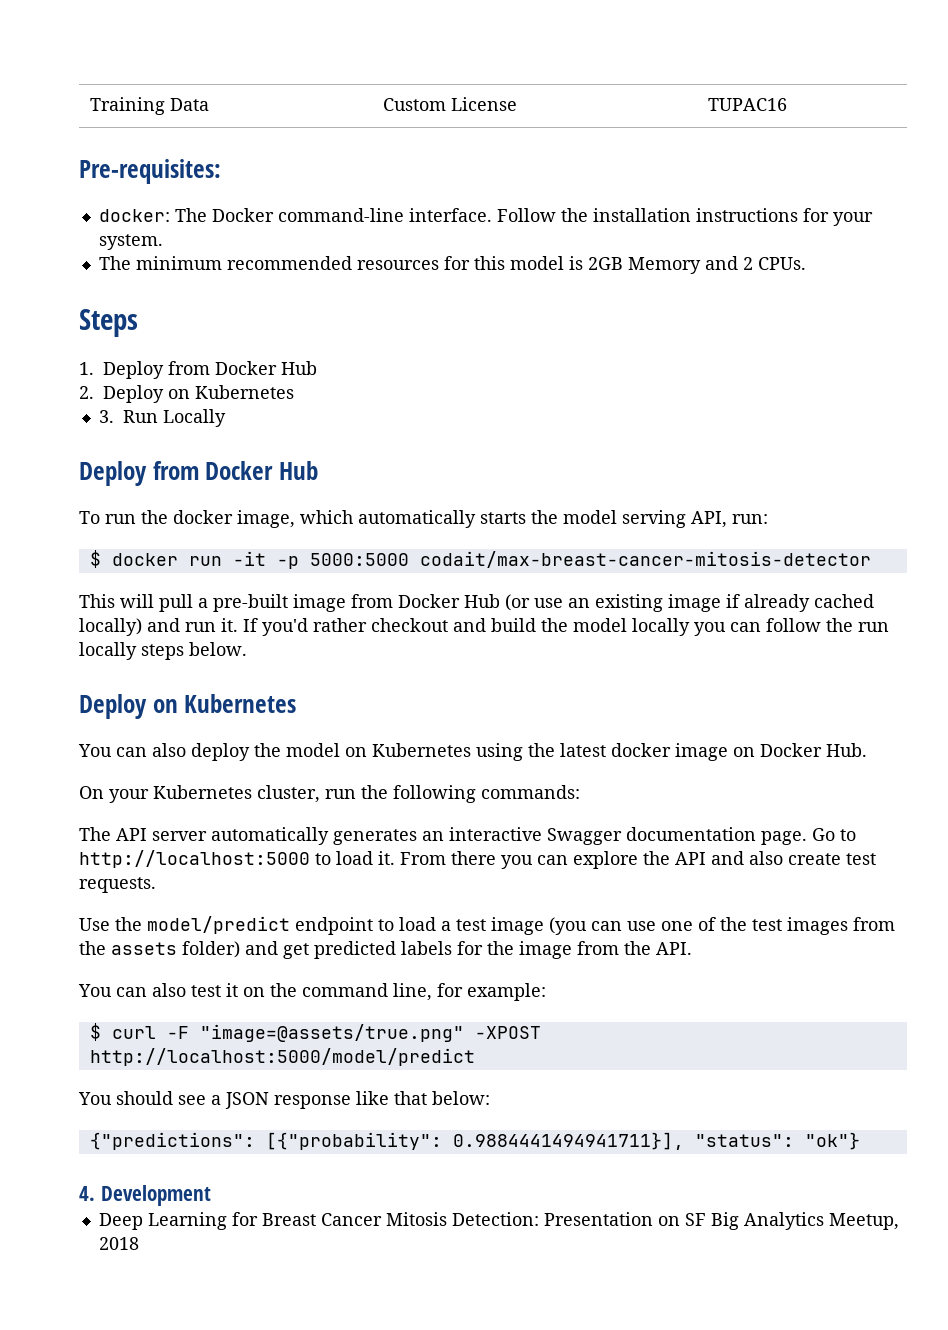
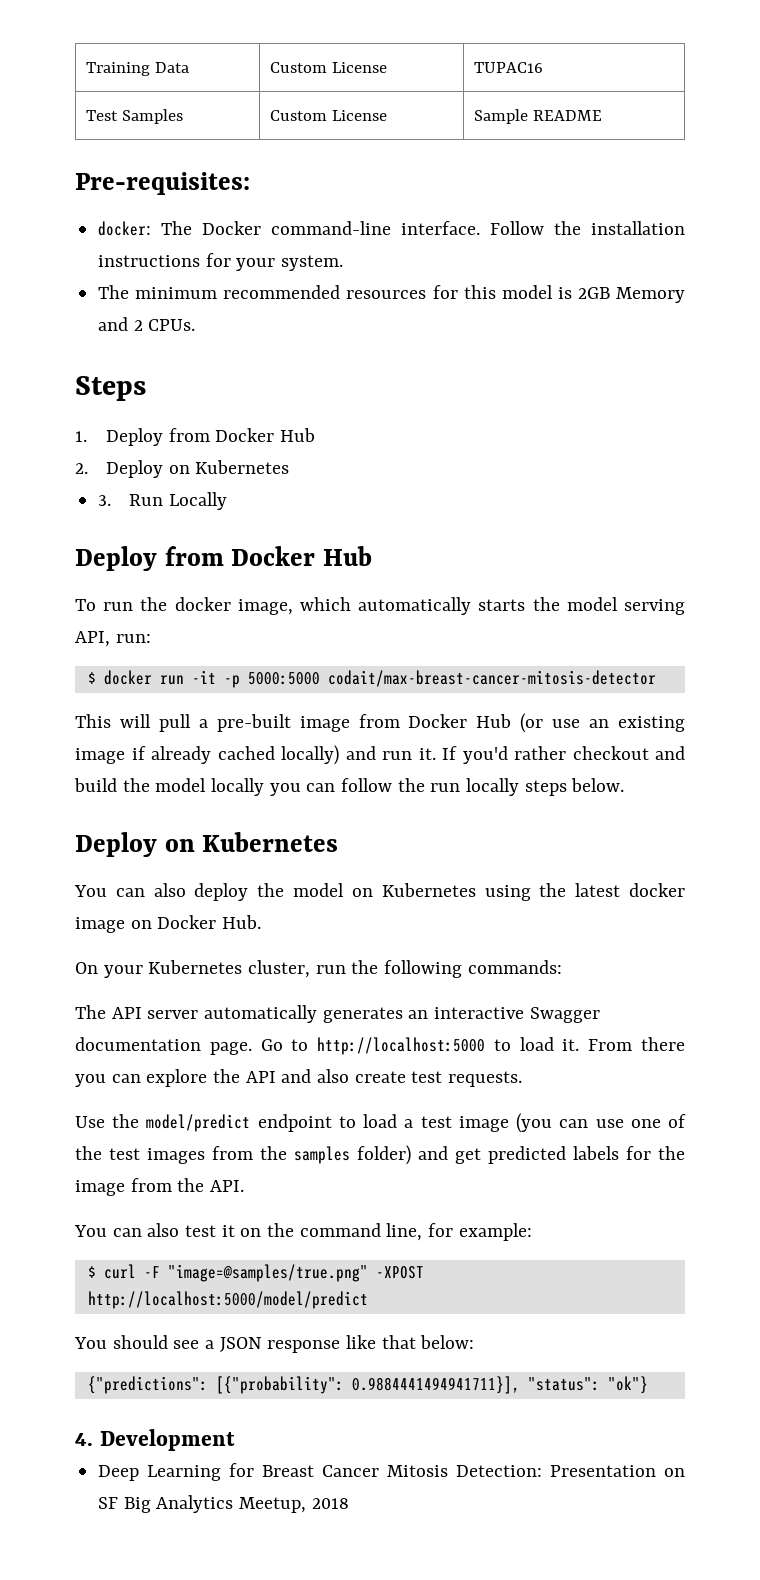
(787, 104) none -> [85,109,183,124] [269,110,387,121] [473,109,602,124] // Test Samples | Custom License | Sample README
[111,942,177,955] assets -> [294,1146,350,1164] samples
[199,1024,464,1042] "image=@assets/true.png" -> [167,1264,368,1282] "image=@samples/true.png"

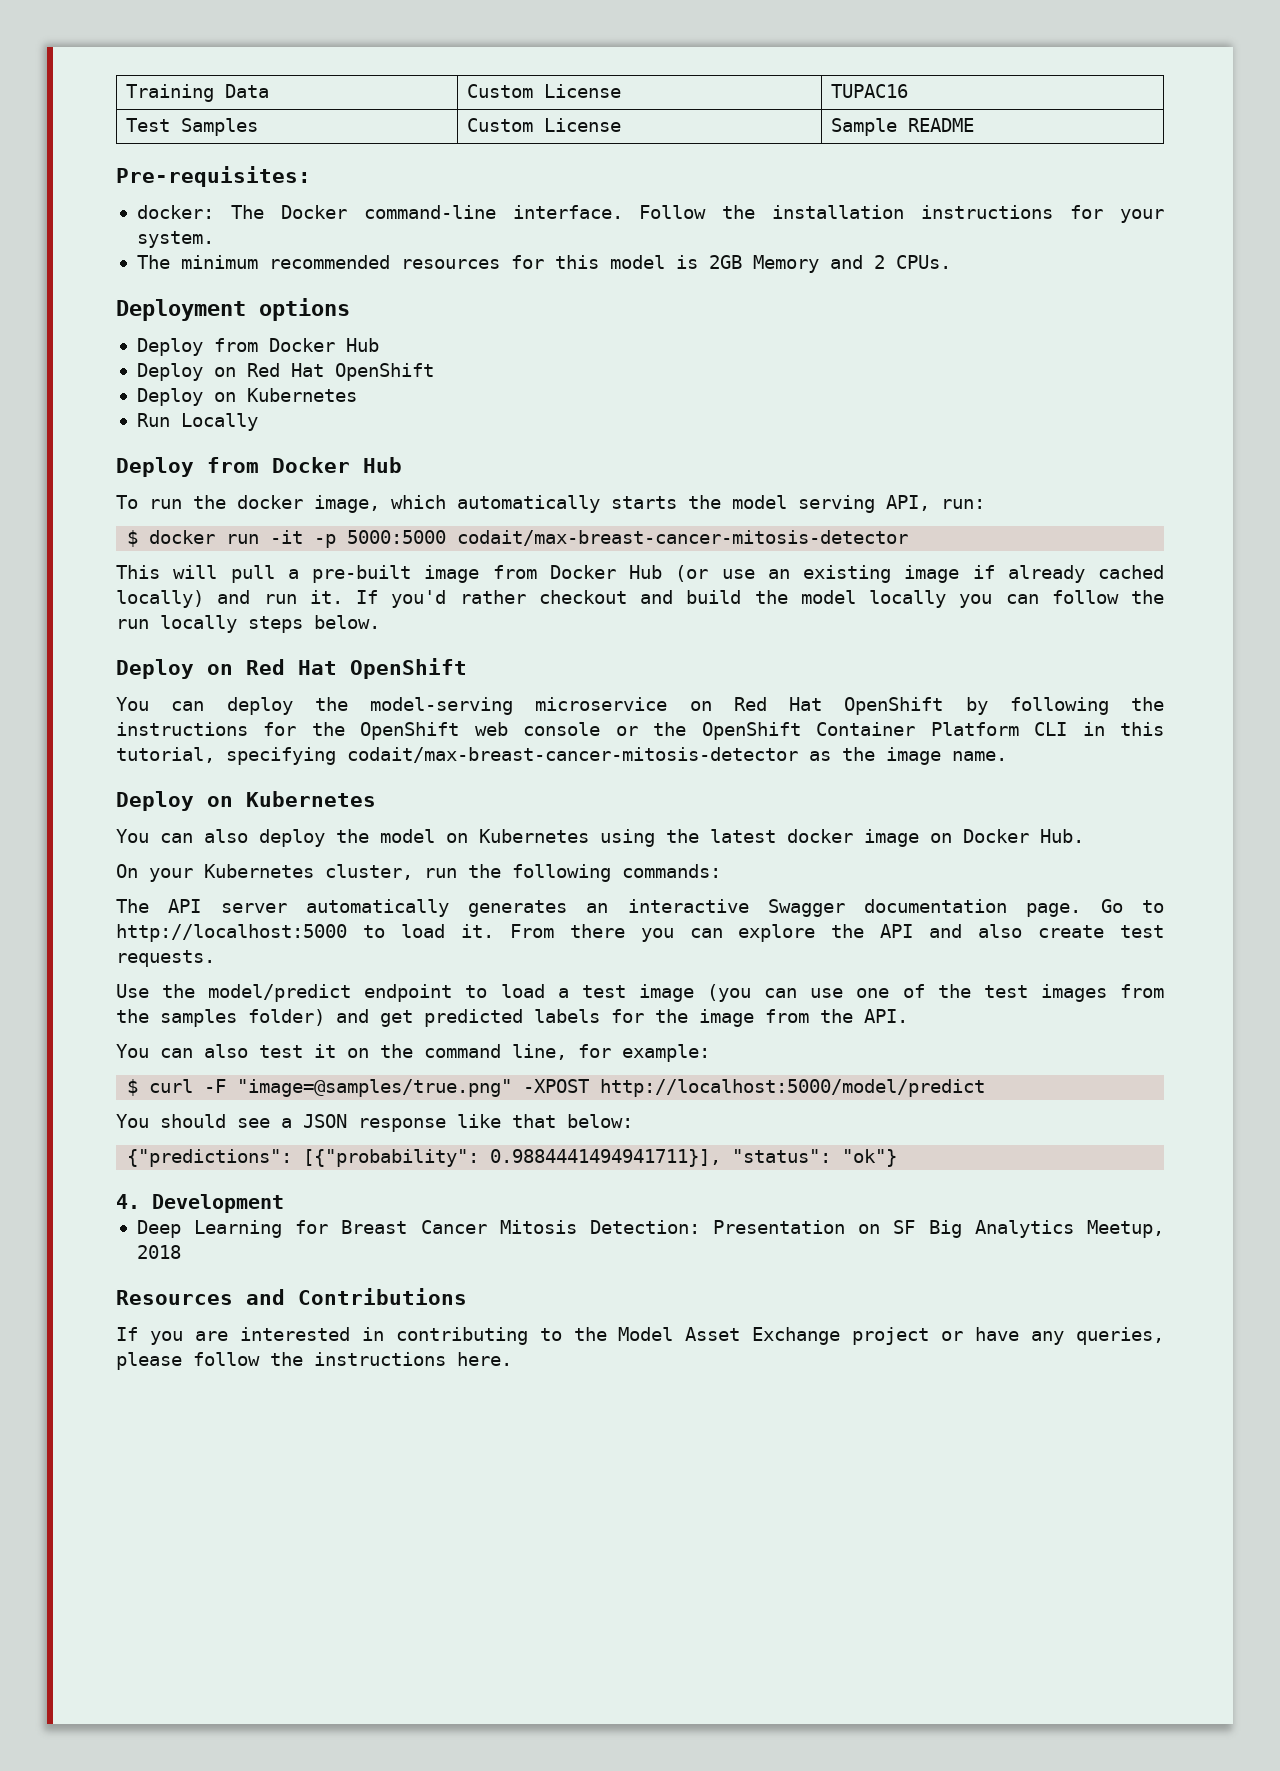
[75,376,146,401] [75,428,316,446] [75,460,290,478] [98,495,112,506] Steps // 1. Deploy from Docker Hub // 2. Deploy on Kubernetes // 3. -> [116,298,350,321] [136,338,379,356] [136,363,434,381] [136,388,357,406] Deployment options // Deploy from Docker Hub // Deploy on Red Hat OpenShift // Deploy on Kubernetes //
(625, 785) none -> [116,658,467,679] [116,697,1164,715] [116,722,1164,740] [116,747,1007,765] // Deploy on Red Hat OpenShift // You can deploy the model-serving microservice on Red Hat OpenShift by following the instructions for the OpenShift web console or the OpenShift Container Platform CLI in this tutorial, specifying codait/max-breast-cancer-mitosis-detector as the image name.
(349, 1503) none -> [116,1288,467,1305] [116,1327,1164,1345] [116,1352,512,1370] // Resources and Contributions // If you are interested in contributing to the Model Asset Exchange project or have any queries, please follow the instructions here.

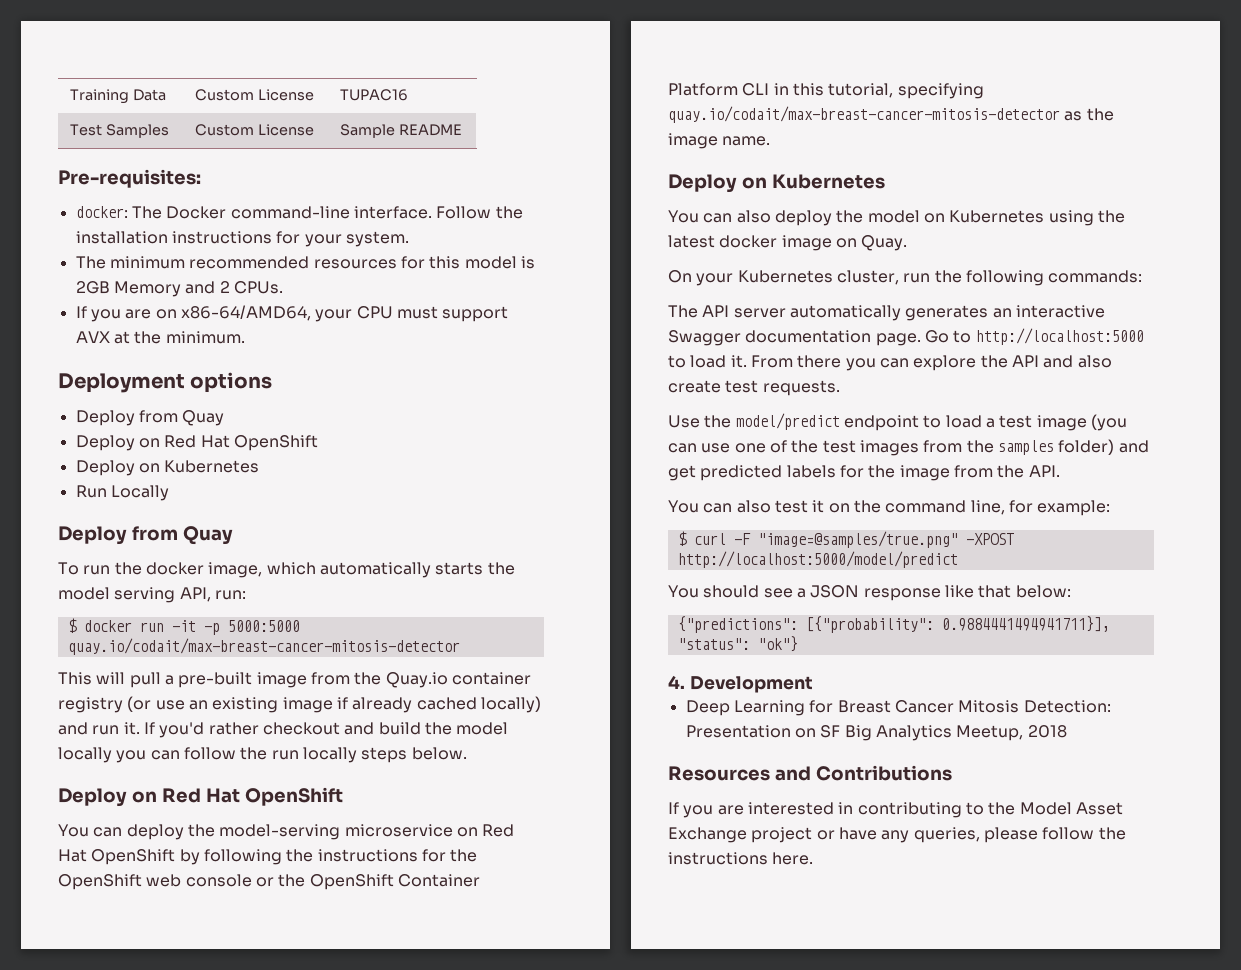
(951, 262) none -> [75,305,509,322] [75,331,245,344] // If you are on x86-64/AMD64, your CPU must support AVX at the minimum.
[268,338,379,352] Docker Hub -> [182,410,225,426] Quay
[272,457,402,473] Docker Hub -> [182,526,233,545] Quay
[457,530,909,546] codait/max-breast-cancer-mitosis-detector -> [67,638,460,655] quay.io/codait/max-breast-cancer-mitosis-detector
[549,565,662,579] Docker Hub -> [354,672,531,688] [58,697,123,713] the Quay.io container registry
[347,747,798,763] codait/max-breast-cancer-mitosis-detector -> [668,106,1060,123] quay.io/codait/max-breast-cancer-mitosis-detector
[963,829,1084,843] Docker Hub. -> [861,235,908,251] Quay.

